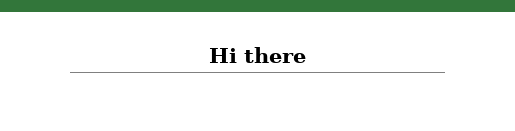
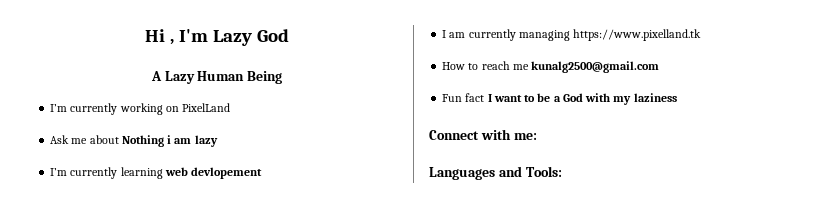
[244,47,306,63] there -> [170,29,289,46] [150,71,283,84] [50,103,231,115] [50,135,218,147] [50,167,263,179] [442,29,702,41] [442,61,660,73] [442,93,677,105] [429,129,537,140] [429,166,562,180] , I'm Lazy God // A Lazy Human Being // I’m currently working on PixelLand // Ask me about Nothing i am lazy // I’m currently learning web devlopement // I am currently managing https://www.pixelland.tk // How to reach me kunalg2500@gmail.com // Fun fact I want to be a God with my laziness // Connect with me: // Languages and Tools:

